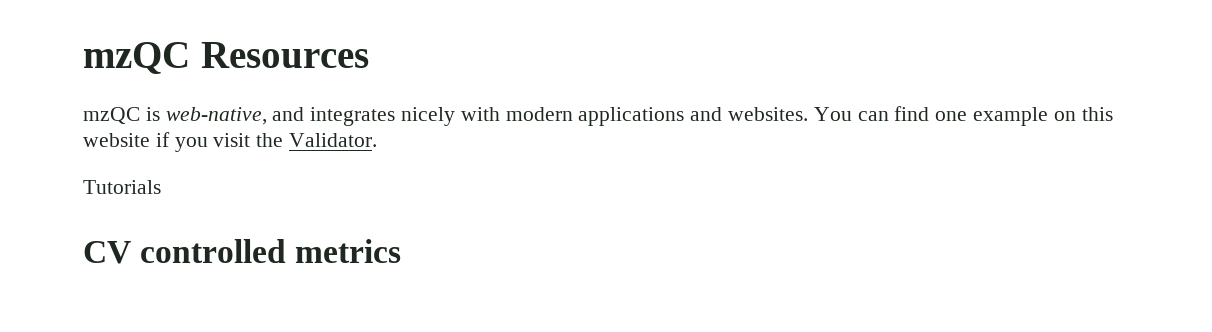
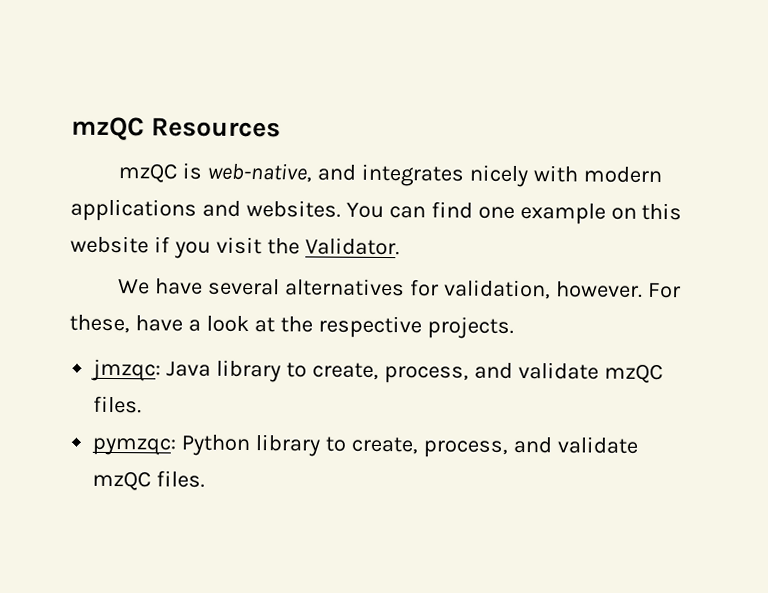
[83,180,161,194] [83,239,402,264] Tutorials // CV controlled metrics -> [118,278,681,300] [69,314,514,339] [91,358,663,384] [93,395,143,414] [92,434,638,458] [92,470,206,491] We have several alternatives for validation, however. For these, have a look at the respective projects. // jmzqc: Java library to create, process, and validate mzQC files. // pymzqc: Python library to create, process, and validate mzQC files.

